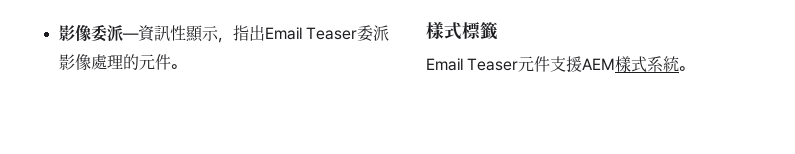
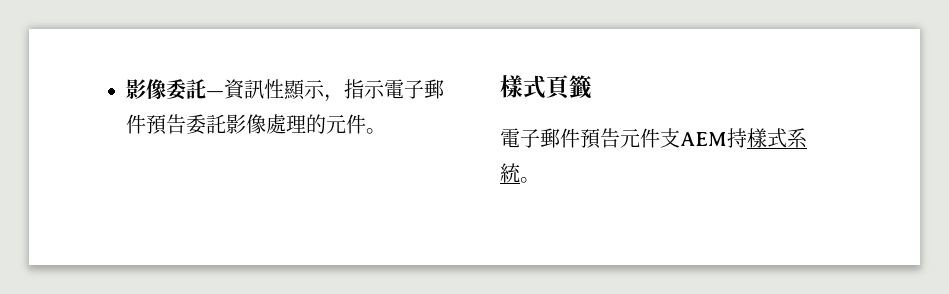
[106,25,123,42] 派 -> [186,79,206,99] 託
[248,25,389,42] 出Email Teaser委派 -> [364,79,444,99] [126,114,226,135] 示電子郵件預告委託
[462,22,481,39] 標 -> [546,75,572,100] 頁
[426,56,616,72] Email Teaser元件支援AEM -> [500,128,747,149] 電子郵件預告元件支AEM持

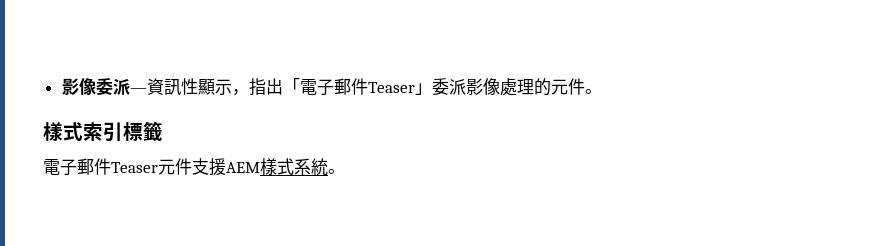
[186,79,206,99] 託 -> [112,78,130,95] 派
[364,79,444,99] [126,114,226,135] 示電子郵件預告委託 -> [265,78,466,96] 出「電子郵件Teaser」委派
[546,75,572,100] 頁 -> [83,122,143,142] 索引標
[580,128,747,149] 預告元件支AEM持 -> [111,158,260,176] Teaser元件支援AEM

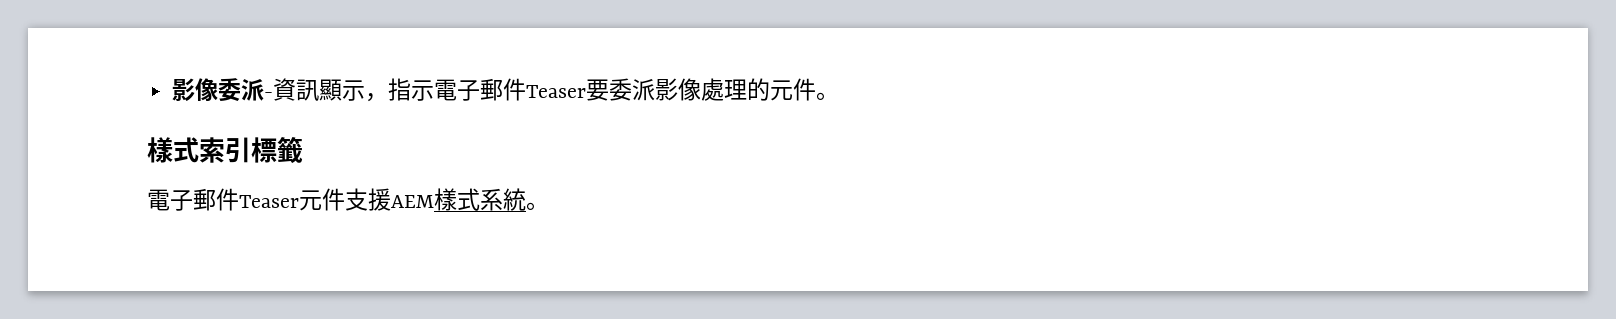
[129,78,198,96] —資訊性 -> [264,78,320,102] -資訊
[265,78,432,96] 出「電子郵件Teaser」 -> [411,78,610,101] 示電子郵件Teaser要

